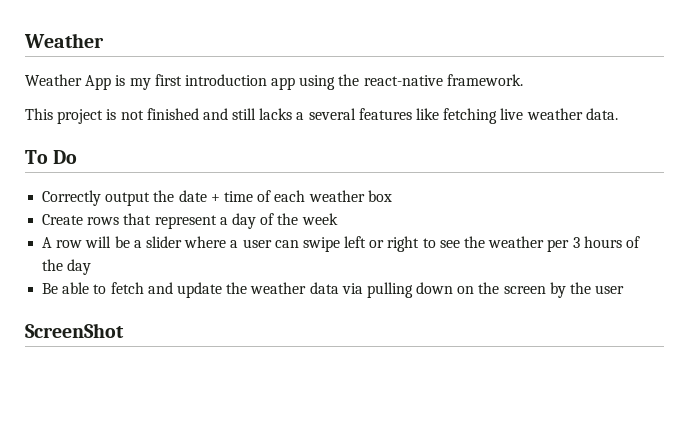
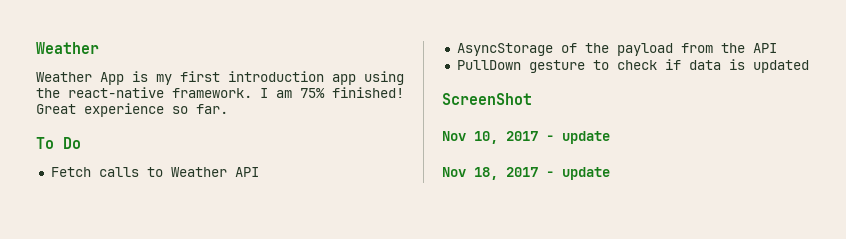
[25,108,618,124] [25,150,78,164] [42,190,392,206] [42,213,338,229] [42,236,640,252] [42,259,92,275] [42,282,625,298] [25,323,124,338] // This project is not finished and still lacks a several features like fetching live weather data. // To Do // Correctly output the date + time of each weather box // Create rows that represent a day of the week // A row will be a slider where a user can swipe left or right to see the weather per 3 hours of the day // Be able to fetch and update the weather data via pulling down on the screen by the user // ScreenShot -> [260,87,404,98] [36,103,228,117] [36,137,81,149] [50,167,259,177] [456,43,777,56] [456,59,809,73] [442,93,532,105] [442,131,610,144] [442,167,610,180] I am 75% finished! Great experience so far. // To Do // Fetch calls to Weather API // AsyncStorage of the payload from the API // PullDown gesture to check if data is updated // ScreenShot // Nov 10, 2017 - update // Nov 18, 2017 - update

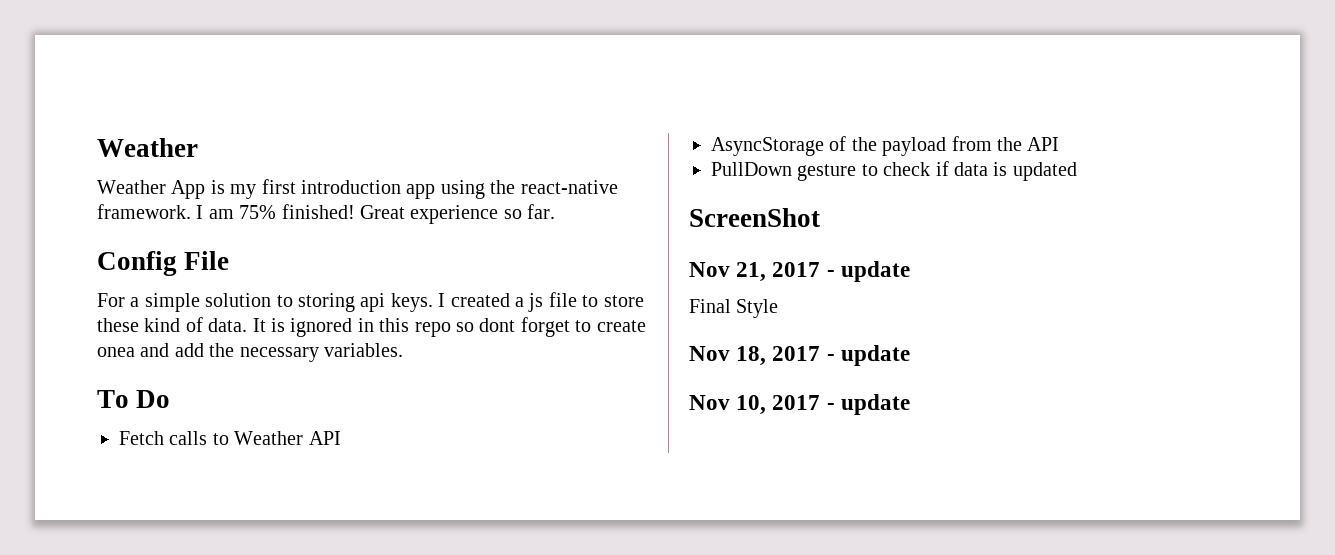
(228, 109) none -> [97,251,230,276] [97,292,644,312] [97,317,646,337] [97,343,403,362] // Config File // For a simple solution to storing api keys. I created a js file to store these kind of data. It is ignored in this repo so dont forget to create onea and add the necessary variables.
[474,131,610,144] 10, 2017 - update -> [736,261,910,282] [689,299,779,318] 21, 2017 - update // Final Style
(610, 173) none -> [689,394,910,415] // Nov 10, 2017 - update

